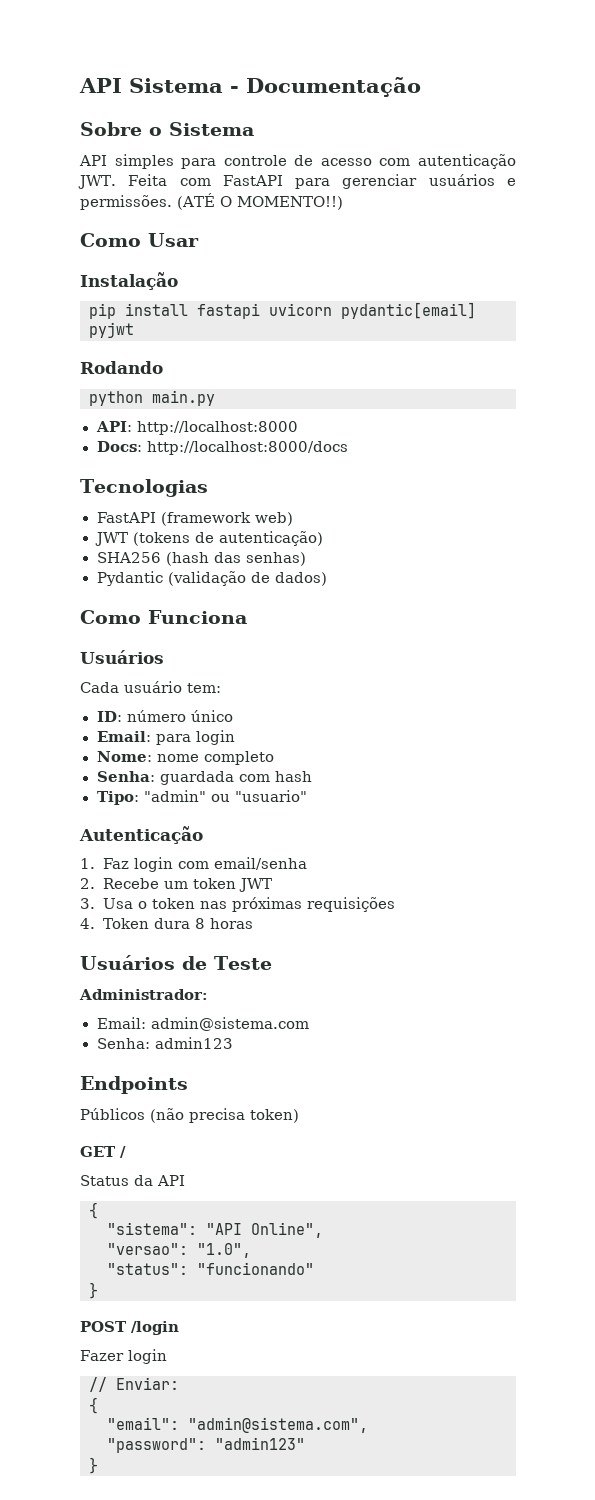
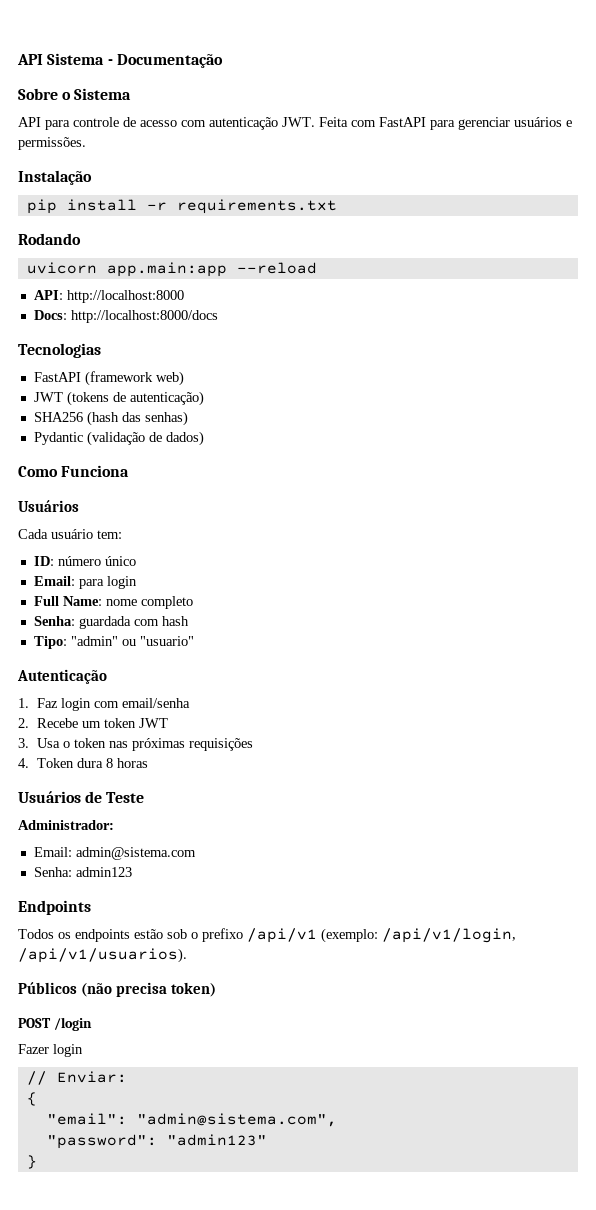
[114,154,174,169] simples -> (41, 122) none
[177,193,343,210] [80,233,199,247] [80,272,178,290] [89,302,476,319] [89,322,134,338] [80,361,163,374] [89,390,215,406] (ATÉ O MOMENTO!!) // Como Usar // Instalação // pip install fastapi uvicorn pydantic[email] pyjwt // Rodando // python main.py -> [18,170,92,185] [26,199,337,214] [18,233,81,245] [26,262,317,277] // Instalação // pip install -r requirements.txt // Rodando // uvicorn app.main:app --reload
[96,751,152,762] Nome: -> [33,596,102,606] Full Name:
[80,1108,299,1123] [80,1146,126,1158] [80,1175,185,1186] [89,1202,98,1219] [107,1222,323,1238] [107,1243,251,1258] [107,1262,314,1275] [89,1282,98,1299] Públicos (não precisa token) // GET / // Status da API // { // "sistema": "API Online", // "versao": "1.0", // "status": "funcionando" // } -> [18,928,516,943] [18,948,187,963] [18,982,216,997] Todos os endpoints estão sob o prefixo /api/v1 (exemplo: /api/v1/login, /api/v1/usuarios). // Públicos (não precisa token)

